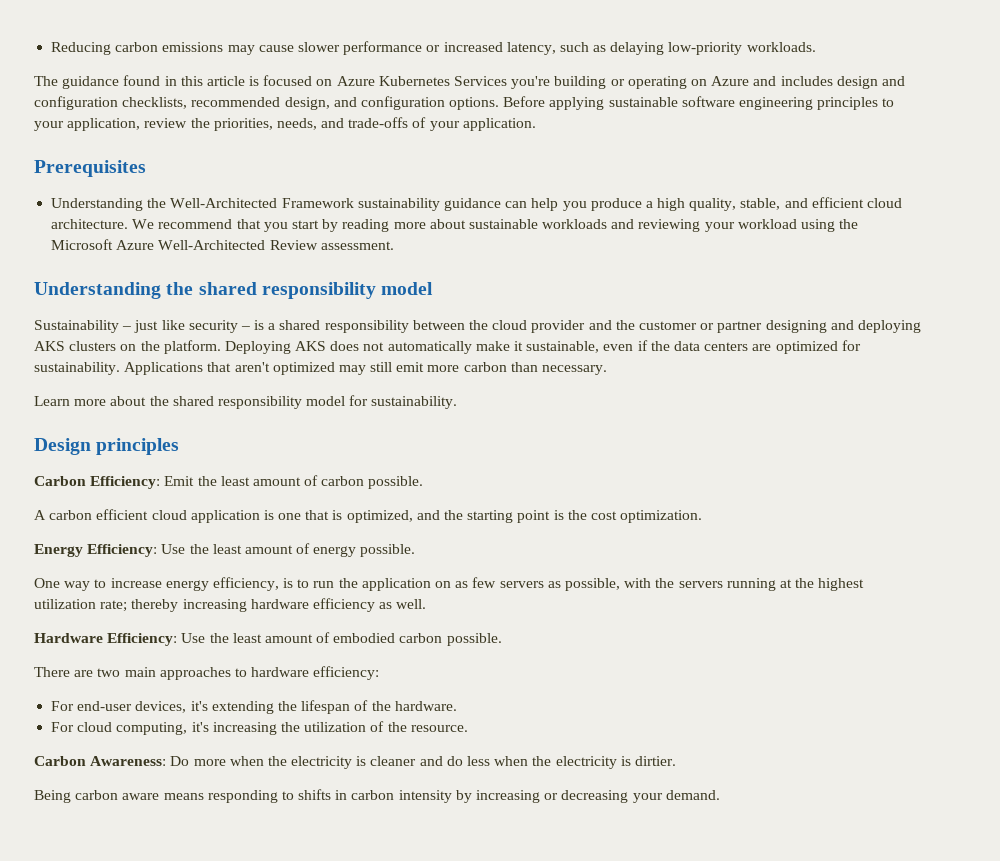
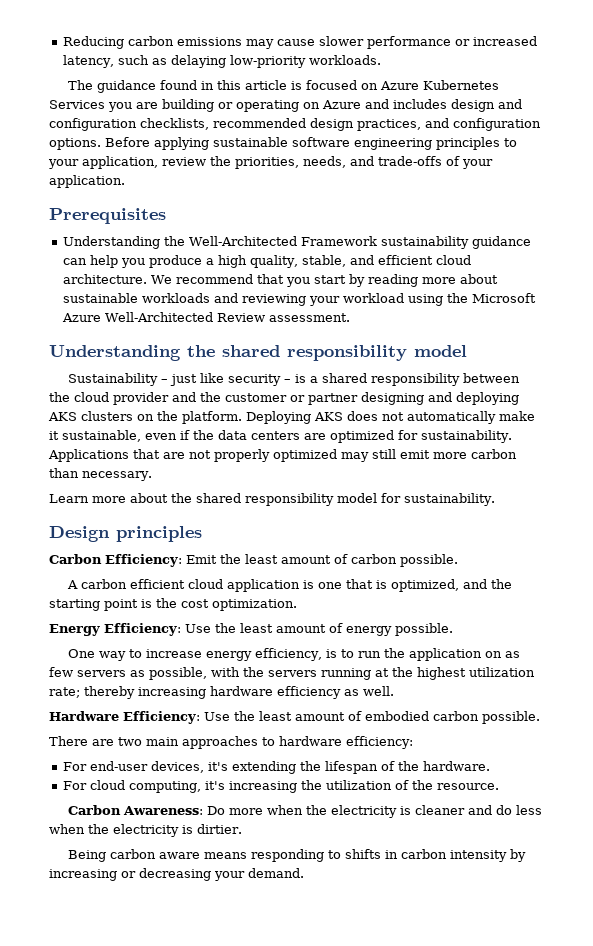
[511,76,551,89] you're -> [108,102,158,112] you are
[284,97,330,110] design, -> [310,118,421,131] design practices,
[234,362,270,372] aren't -> [163,449,270,462] are not properly

